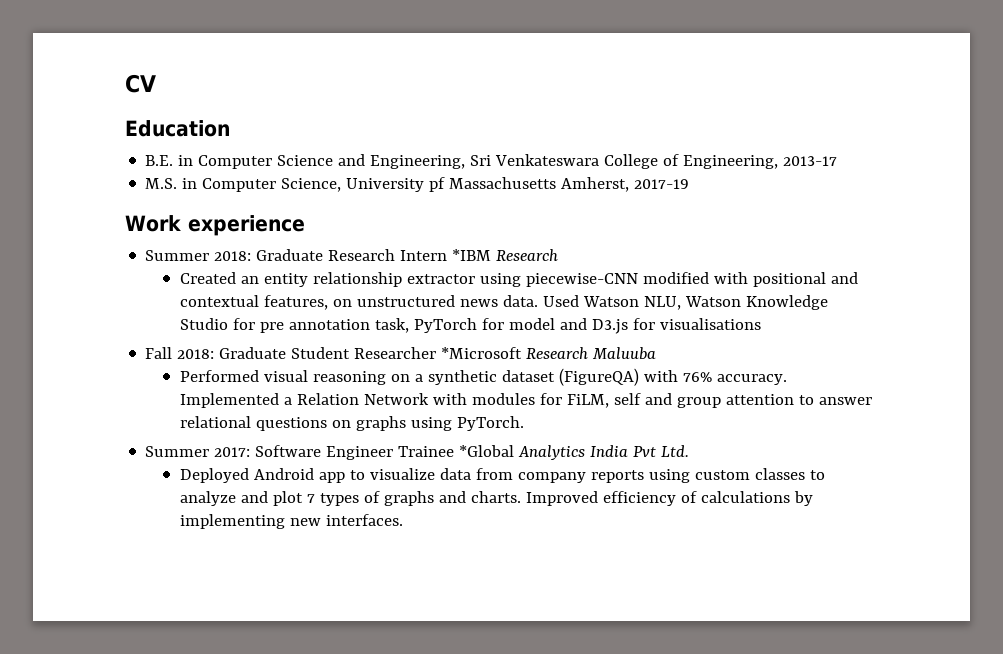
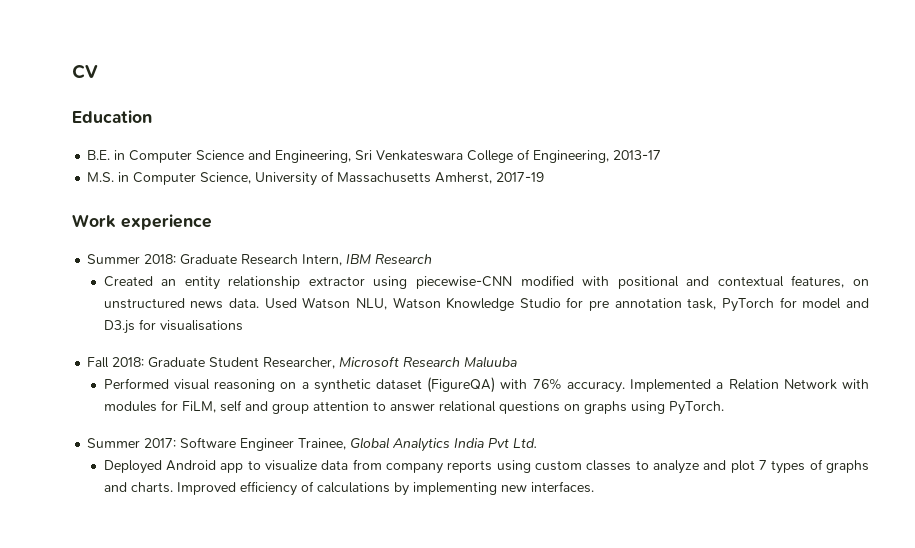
[429,177,446,192] pf -> [321,171,335,182] of
[400,249,492,261] Intern *IBM -> [302,254,372,266] Intern, IBM
[354,347,523,359] Researcher *Microsoft -> [263,356,400,369] Researcher, Microsoft
[398,445,515,457] Trainee *Global -> [298,437,391,450] Trainee, Global

